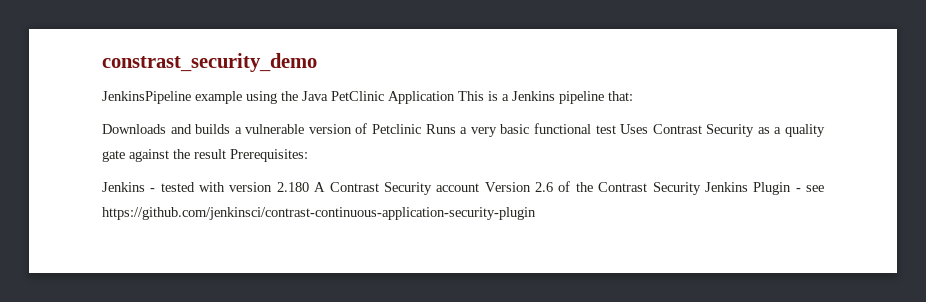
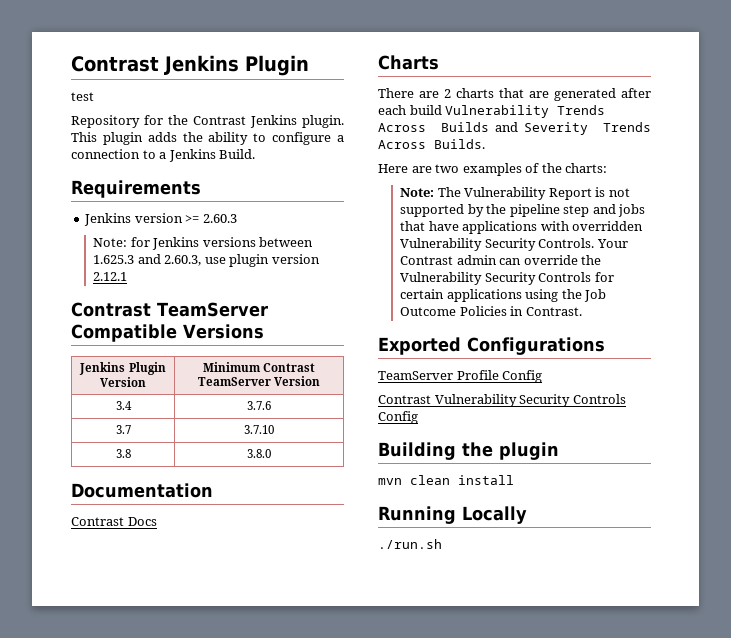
[102,53,317,72] [102,91,633,104] [102,123,825,137] [102,149,308,162] [102,181,824,195] [102,207,536,220] constrast_security_demo // JenkinsPipeline example using the Java PetClinic Application This is a Jenkins pipeline that: // Downloads and builds a vulnerable version of Petclinic Runs a very basic functional test Uses Contrast Security as a quality gate against the result Prerequisites: // Jenkins - tested with version 2.180 A Contrast Security account Version 2.6 of the Contrast Security Jenkins Plugin - see https://github.com/jenkinsci/contrast-continuous-application-security-plugin -> [71,55,309,76] [71,92,94,101] [71,115,344,128] [71,132,344,145] [71,149,256,162] [71,180,201,198] [84,213,237,226] [93,237,314,250] [93,254,320,267] [93,272,128,281] [71,302,268,317] [71,324,264,342] [79,362,166,375] [100,377,146,387] [202,362,316,372] [197,376,321,386] [115,401,132,410] [247,401,271,410] [115,425,131,434] [244,425,274,434] [115,449,131,458] [247,449,271,458] [71,483,213,498] [71,517,157,526] [378,55,439,70] [378,88,651,101] [378,105,606,118] [378,122,651,135] [378,139,485,149] [378,163,608,176] [400,187,630,200] [400,204,646,217] [400,221,644,234] [400,238,628,251] [400,255,602,265] [400,272,614,285] [400,289,607,302] [400,306,582,316] [378,337,605,355] [378,370,543,383] [378,394,626,407] [378,411,418,424] [378,442,559,460] [378,475,514,485] [378,506,527,524] [378,539,442,549] Contrast Jenkins Plugin // test // Repository for the Contrast Jenkins plugin. This plugin adds the ability to configure a connection to a Jenkins Build. // Requirements // Jenkins version >= 2.60.3 // Note: for Jenkins versions between 1.625.3 and 2.60.3, use plugin version 2.12.1 // Contrast TeamServer Compatible Versions // Jenkins Plugin Version | Minimum Contrast TeamServer Version // 3.4 | 3.7.6 // 3.7 | 3.7.10 // 3.8 | 3.8.0 // Documentation // Contrast Docs // Charts // There are 2 charts that are generated after each build Vulnerability Trends Across Builds and Severity Trends Across Builds. // Here are two examples of the charts: // Note: The Vulnerability Report is not supported by the pipeline step and jobs that have applications with overridden Vulnerability Security Controls. Your Contrast admin can override the Vulnerability Security Controls for certain applications using the Job Outcome Policies in Contrast. // Exported Configurations // TeamServer Profile Config // Contrast Vulnerability Security Controls Config // Building the plugin // mvn clean install // Running Locally // ./run.sh

